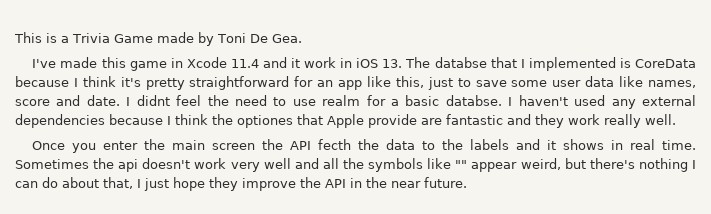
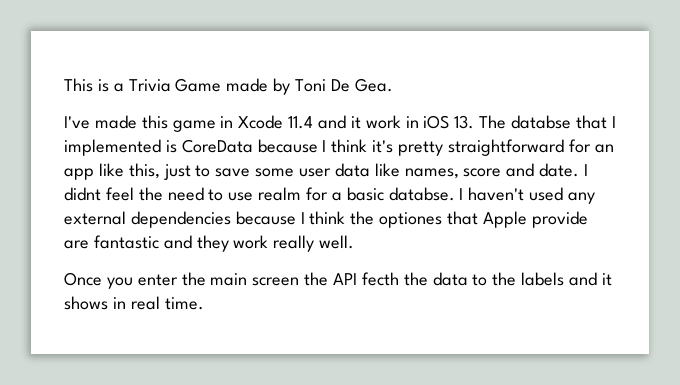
[15,158,696,172] [15,177,467,191] Sometimes the api doesn't work very well and all the symbols like "" appear weird, but there's nothing I can do about that, I just hope they improve the API in the near future. -> (204, 303) none

